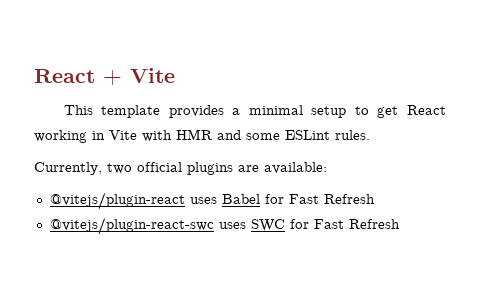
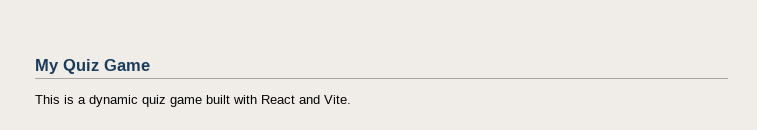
[34,68,175,85] [63,105,447,118] [34,129,370,143] [34,162,327,175] [49,192,375,210] [49,217,400,235] React + Vite // This template provides a minimal setup to get React working in Vite with HMR and some ESLint rules. // Currently, two official plugins are available: // @vitejs/plugin-react uses Babel for Fast Refresh // @vitejs/plugin-react-swc uses SWC for Fast Refresh -> [35,59,150,74] [35,95,351,107] My Quiz Game // This is a dynamic quiz game built with React and Vite.

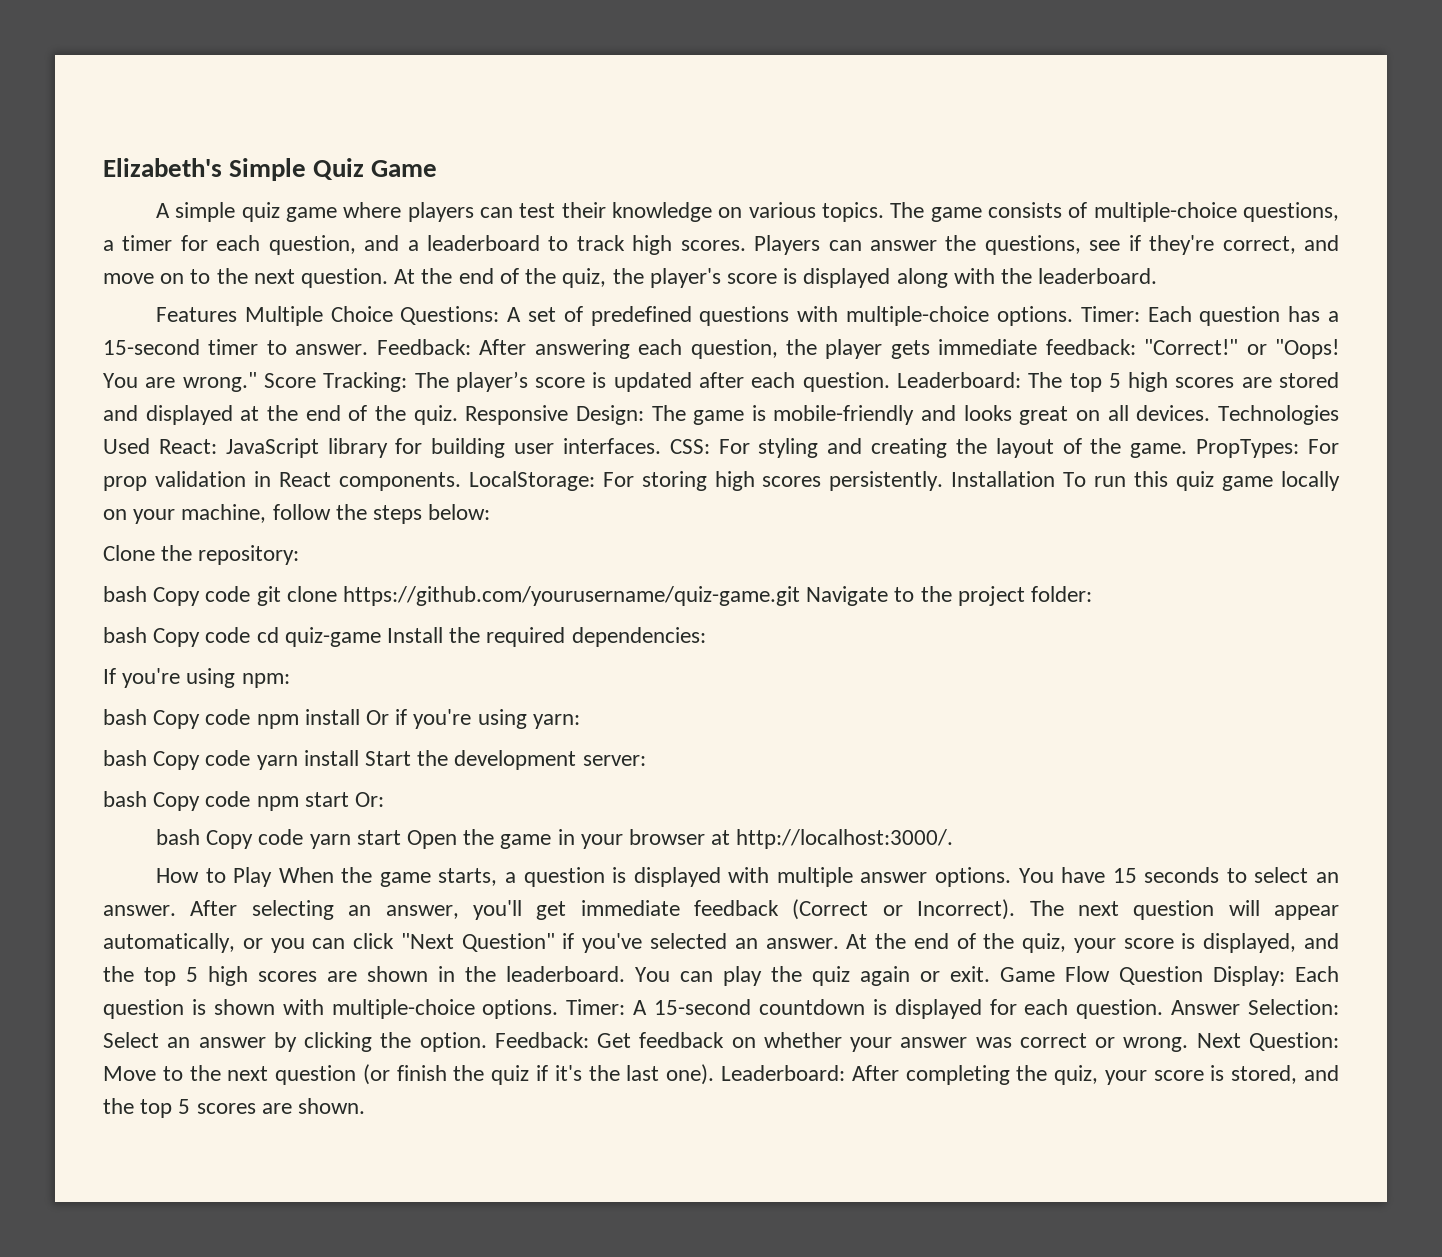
[35,59,59,74] My -> [103,158,307,181] Elizabeth's Simple
[35,95,351,107] This is a dynamic quiz game built with React and Vite. -> [155,202,1340,222] [103,235,1339,255] [103,268,1158,288] [155,306,1339,326] [103,339,1339,359] [103,371,1339,392] [103,405,1339,425] [103,438,1340,458] [103,471,1340,491] [103,504,491,524] [103,545,300,565] [103,586,1093,606] [103,627,706,647] [103,668,290,688] [103,709,580,729] [103,750,646,770] [103,791,385,811] [155,829,954,849] [155,867,1339,887] [103,899,1339,920] [103,933,1339,953] [103,966,1339,986] [103,999,1339,1019] [103,1032,1340,1052] [103,1064,1339,1085] [103,1098,366,1118] A simple quiz game where players can test their knowledge on various topics. The game consists of multiple-choice questions, a timer for each question, and a leaderboard to track high scores. Players can answer the questions, see if they're correct, and move on to the next question. At the end of the quiz, the player's score is displayed along with the leaderboard. // Features Multiple Choice Questions: A set of predefined questions with multiple-choice options. Timer: Each question has a 15-second timer to answer. Feedback: After answering each question, the player gets immediate feedback: "Correct!" or "Oops! You are wrong." Score Tracking: The player’s score is updated after each question. Leaderboard: The top 5 high scores are stored and displayed at the end of the quiz. Responsive Design: The game is mobile-friendly and looks great on all devices. Technologies Used React: JavaScript library for building user interfaces. CSS: For styling and creating the layout of the game. PropTypes: For prop validation in React components. LocalStorage: For storing high scores persistently. Installation To run this quiz game locally on your machine, follow the steps below: // Clone the repository: // bash Copy code git clone https://github.com/yourusername/quiz-game.git Navigate to the project folder: // bash Copy code cd quiz-game Install the required dependencies: // If you're using npm: // bash Copy code npm install Or if you're using yarn: // bash Copy code yarn install Start the development server: // bash Copy code npm start Or: // bash Copy code yarn start Open the game in your browser at http://localhost:3000/. // How to Play When the game starts, a question is displayed with multiple answer options. You have 15 seconds to select an answer. After selecting an answer, you'll get immediate feedback (Correct or Incorrect). The next question will appear automatically, or you can click "Next Question" if you've selected an answer. At the end of the quiz, your score is displayed, and the top 5 high scores are shown in the leaderboard. You can play the quiz again or exit. Game Flow Question Display: Each question is shown with multiple-choice options. Timer: A 15-second countdown is displayed for each question. Answer Selection: Select an answer by clicking the option. Feedback: Get feedback on whether your answer was correct or wrong. Next Question: Move to the next question (or finish the quiz if it's the last one). Leaderboard: After completing the quiz, your score is stored, and the top 5 scores are shown.

